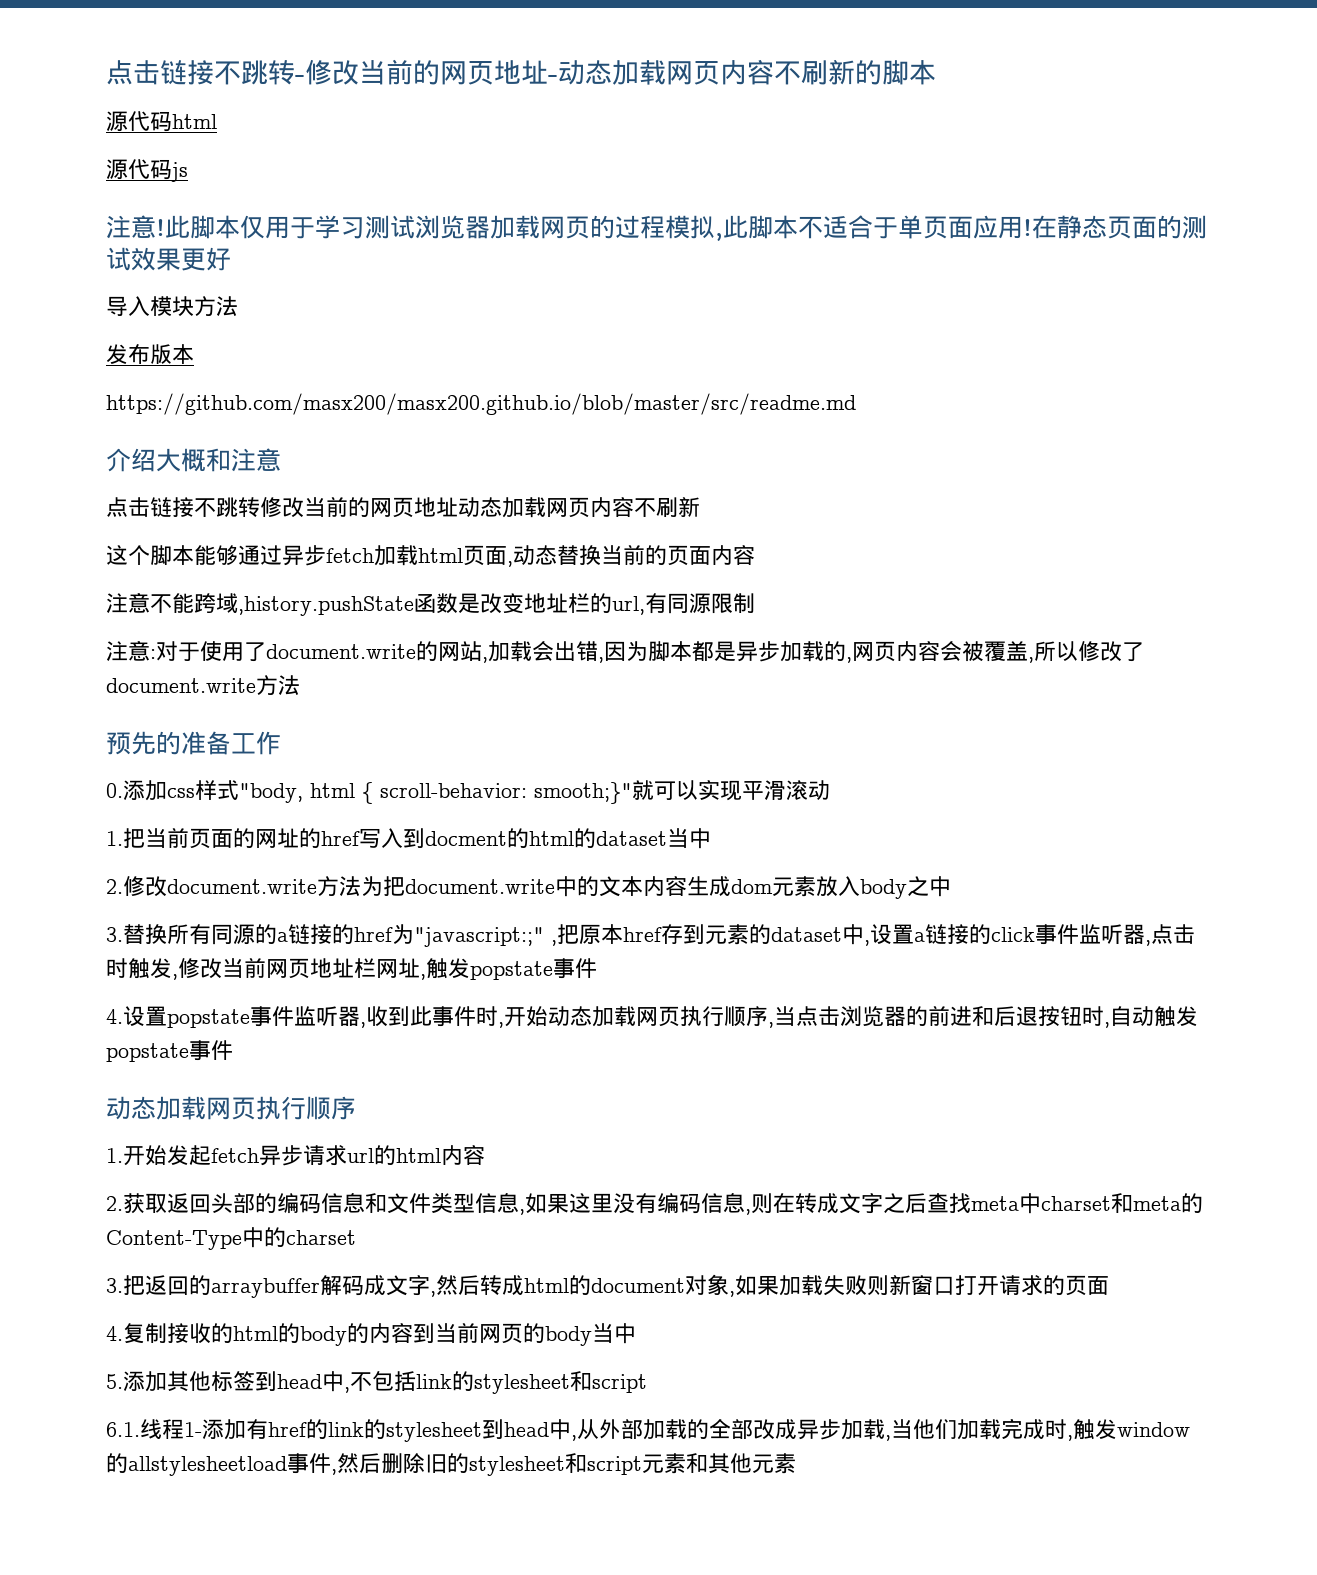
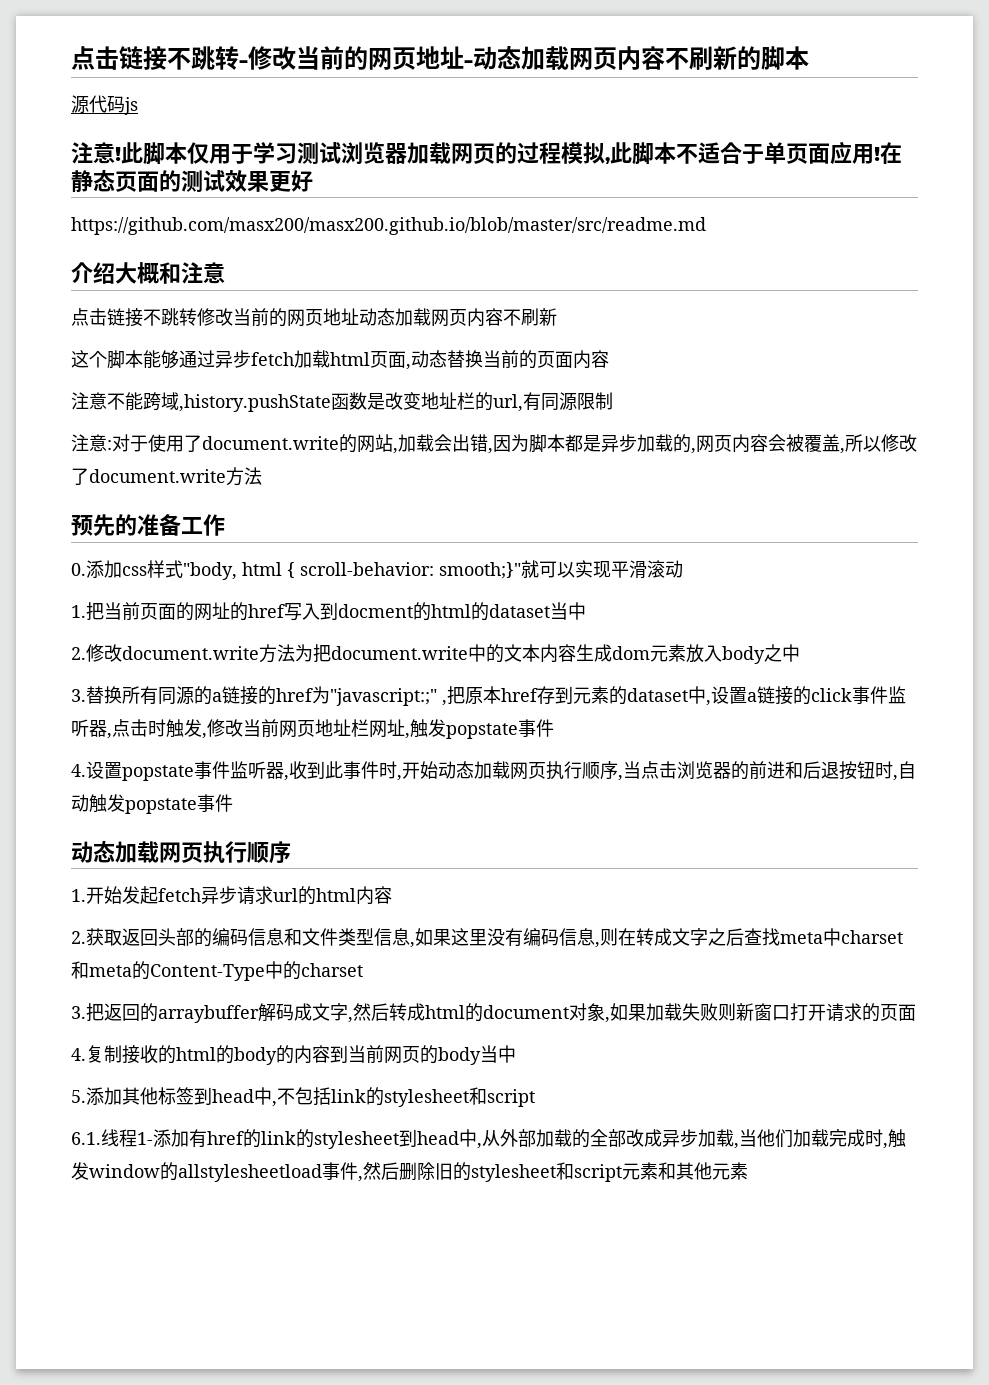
[106,111,217,132] // 源代码html -> (809, 58) none
[106,296,238,316] [106,344,194,364] // 导入模块方法 // 发布版本 -> (313, 181) none

